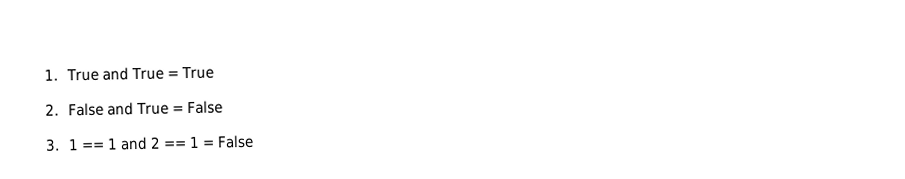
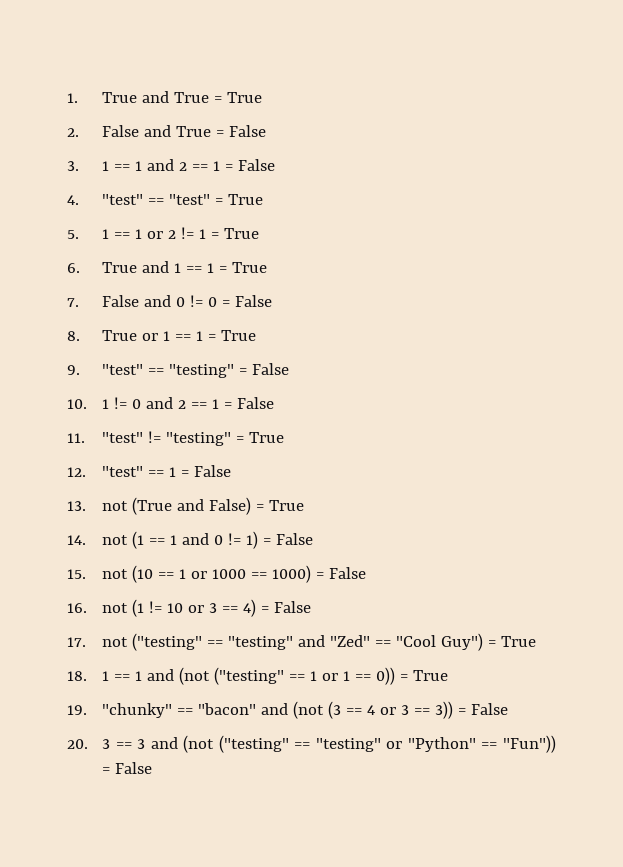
(255, 141) none -> [67,194,264,205] [67,227,260,239] [67,261,268,273] [67,295,273,307] [67,330,257,341] [67,363,290,378] [67,397,275,409] [67,431,285,446] [67,465,232,477] [67,497,305,515] [67,531,314,549] [67,565,367,583] [67,599,312,617] [67,633,537,651] [67,667,449,685] [67,701,509,719] [67,735,556,753] [102,762,153,774] // 4. "test" == "test" = True // 5. 1 == 1 or 2 != 1 = True // 6. True and 1 == 1 = True // 7. False and 0 != 0 = False // 8. True or 1 == 1 = True // 9. "test" == "testing" = False // 10. 1 != 0 and 2 == 1 = False // 11. "test" != "testing" = True // 12. "test" == 1 = False // 13. not (True and False) = True // 14. not (1 == 1 and 0 != 1) = False // 15. not (10 == 1 or 1000 == 1000) = False // 16. not (1 != 10 or 3 == 4) = False // 17. not ("testing" == "testing" and "Zed" == "Cool Guy") = True // 18. 1 == 1 and (not ("testing" == 1 or 1 == 0)) = True // 19. "chunky" == "bacon" and (not (3 == 4 or 3 == 3)) = False // 20. 3 == 3 and (not ("testing" == "testing" or "Python" == "Fun")) = False

